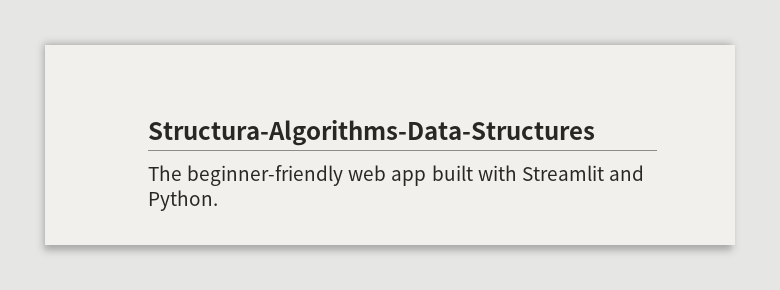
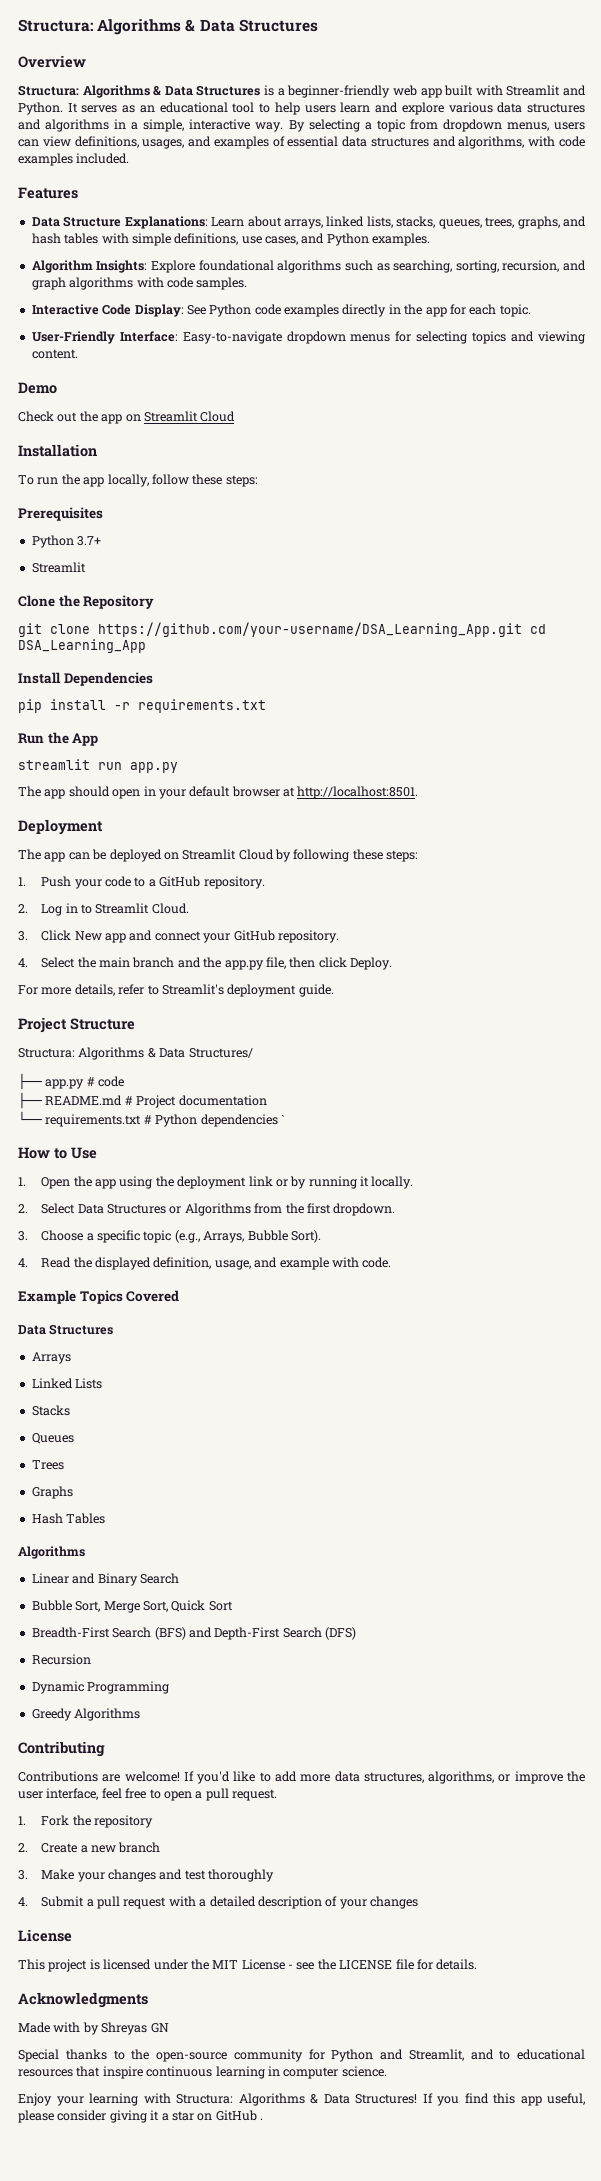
[148,120,595,146] [148,165,182,181] Structura-Algorithms-Data-Structures // The -> [18,19,318,35] [18,55,86,68] [18,85,285,98] Structura: Algorithms & Data Structures // Overview // Structura: Algorithms & Data Structures is a
(218, 200) none -> [67,102,585,115] [18,119,585,132] [18,136,585,149] [18,153,130,166] [18,187,78,199] [31,216,586,229] [31,233,431,246] [31,260,586,273] [31,277,248,290] [31,304,531,317] [31,331,586,344] [31,349,78,359] [18,382,57,394] [18,411,236,424] [18,444,97,457] [18,474,258,487] [18,507,103,521] [31,535,102,548] [31,562,86,573] [18,595,155,609] [18,622,546,637] [18,639,146,653] [18,672,153,686] [18,699,266,713] [18,732,99,746] [18,759,178,773] [18,786,419,799] [18,819,103,835] [18,849,419,862] [18,876,265,889] [18,903,189,916] [18,930,339,943] [18,957,392,970] [18,984,334,997] [18,1017,135,1033] [18,1047,253,1060] [18,1073,125,1090] [18,1092,267,1109] [18,1111,285,1127] [18,1147,97,1159] [18,1176,414,1189] [18,1203,396,1216] [18,1230,321,1243] [18,1257,392,1270] [18,1290,180,1304] [18,1324,114,1335] [31,1352,71,1364] [31,1378,103,1389] [31,1405,70,1416] [31,1433,74,1444] [31,1460,64,1470] [31,1486,73,1499] [31,1513,106,1524] [18,1546,85,1559] [31,1573,179,1586] [31,1600,233,1613] [31,1627,356,1640] [31,1654,91,1665] [31,1681,170,1694] [31,1708,141,1721] [18,1741,105,1757] [18,1771,585,1784] [18,1788,277,1801] [18,1815,153,1828] [18,1842,161,1853] [18,1869,275,1882] [18,1896,418,1909] [18,1929,72,1942] [18,1959,478,1972] [18,1992,148,2008] [18,2022,169,2035] [18,2049,585,2062] [18,2066,387,2079] [18,2093,585,2106] [18,2110,263,2123] It serves as an educational tool to help users learn and explore various data structures and algorithms in a simple, interactive way. By selecting a topic from dropdown menus, users can view definitions, usages, and examples of essential data structures and algorithms, with code examples included. // Features // Data Structure Explanations: Learn about arrays, linked lists, stacks, queues, trees, graphs, and hash tables with simple definitions, use cases, and Python examples. // Algorithm Insights: Explore foundational algorithms such as searching, sorting, recursion, and graph algorithms with code samples. // Interactive Code Display: See Python code examples directly in the app for each topic. // User-Friendly Interface: Easy-to-navigate dropdown menus for selecting topics and viewing content. // Demo // Check out the app on Streamlit Cloud // Installation // To run the app locally, follow these steps: // Prerequisites // Python 3.7+ // Streamlit // Clone the Repository // git clone https://github.com/your-username/DSA_Learning_App.git cd DSA_Learning_App // Install Dependencies // pip install -r requirements.txt // Run the App // streamlit run app.py // The app should open in your default browser at http://localhost:8501. // Deployment // The app can be deployed on Streamlit Cloud by following these steps: // 1. Push your code to a GitHub repository. // 2. Log in to Streamlit Cloud. // 3. Click New app and connect your GitHub repository. // 4. Select the main branch and the app.py file, then click Deploy. // For more details, refer to Streamlit's deployment guide. // Project Structure // Structura: Algorithms & Data Structures/ // ├── app.py # code // ├── README.md # Project documentation // └── requirements.txt # Python dependencies ` // How to Use // 1. Open the app using the deployment link or by running it locally. // 2. Select Data Structures or Algorithms from the first dropdown. // 3. Choose a specific topic (e.g., Arrays, Bubble Sort). // 4. Read the displayed definition, usage, and example with code. // Example Topics Covered // Data Structures // Arrays // Linked Lists // Stacks // Queues // Trees // Graphs // Hash Tables // Algorithms // Linear and Binary Search // Bubble Sort, Merge Sort, Quick Sort // Breadth-First Search (BFS) and Depth-First Search (DFS) // Recursion // Dynamic Programming // Greedy Algorithms // Contributing // Contributions are welcome! If you'd like to add more data structures, algorithms, or improve the user interface, feel free to open a pull request. // 1. Fork the repository // 2. Create a new branch // 3. Make your changes and test thoroughly // 4. Submit a pull request with a detailed description of your changes // License // This project is licensed under the MIT License - see the LICENSE file for details. // Acknowledgments // Made with by Shreyas GN // Special thanks to the open-source community for Python and Streamlit, and to educational resources that inspire continuous learning in computer science. // Enjoy your learning with Structura: Algorithms & Data Structures! If you find this app useful, please consider giving it a star on GitHub .

